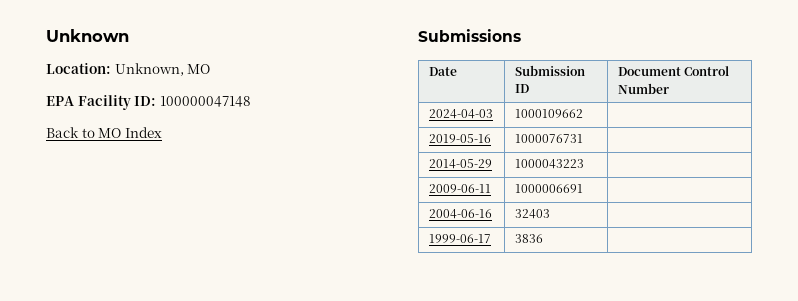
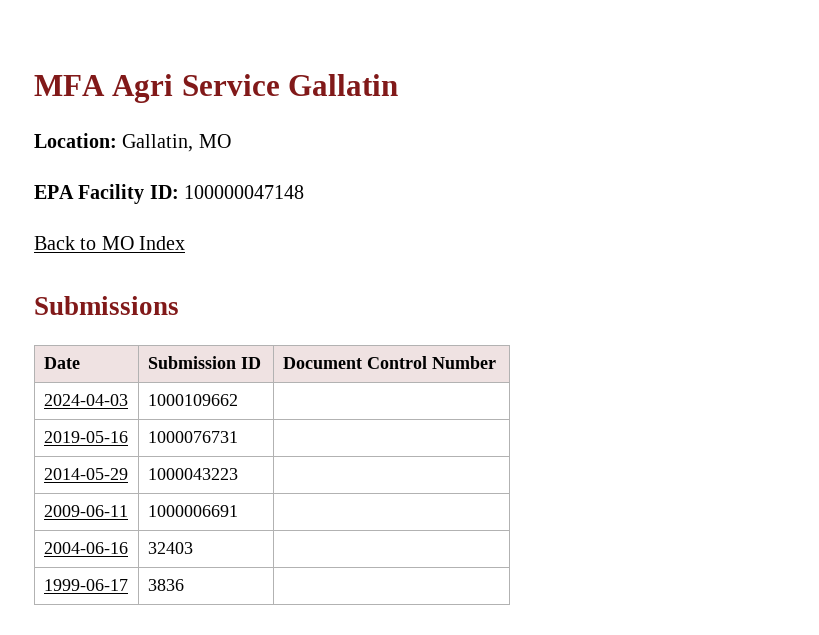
[46,29,129,42] Unknown -> [34,74,399,103] MFA Agri Service Gallatin
[114,63,184,76] Unknown, -> [122,134,194,152] Gallatin,

